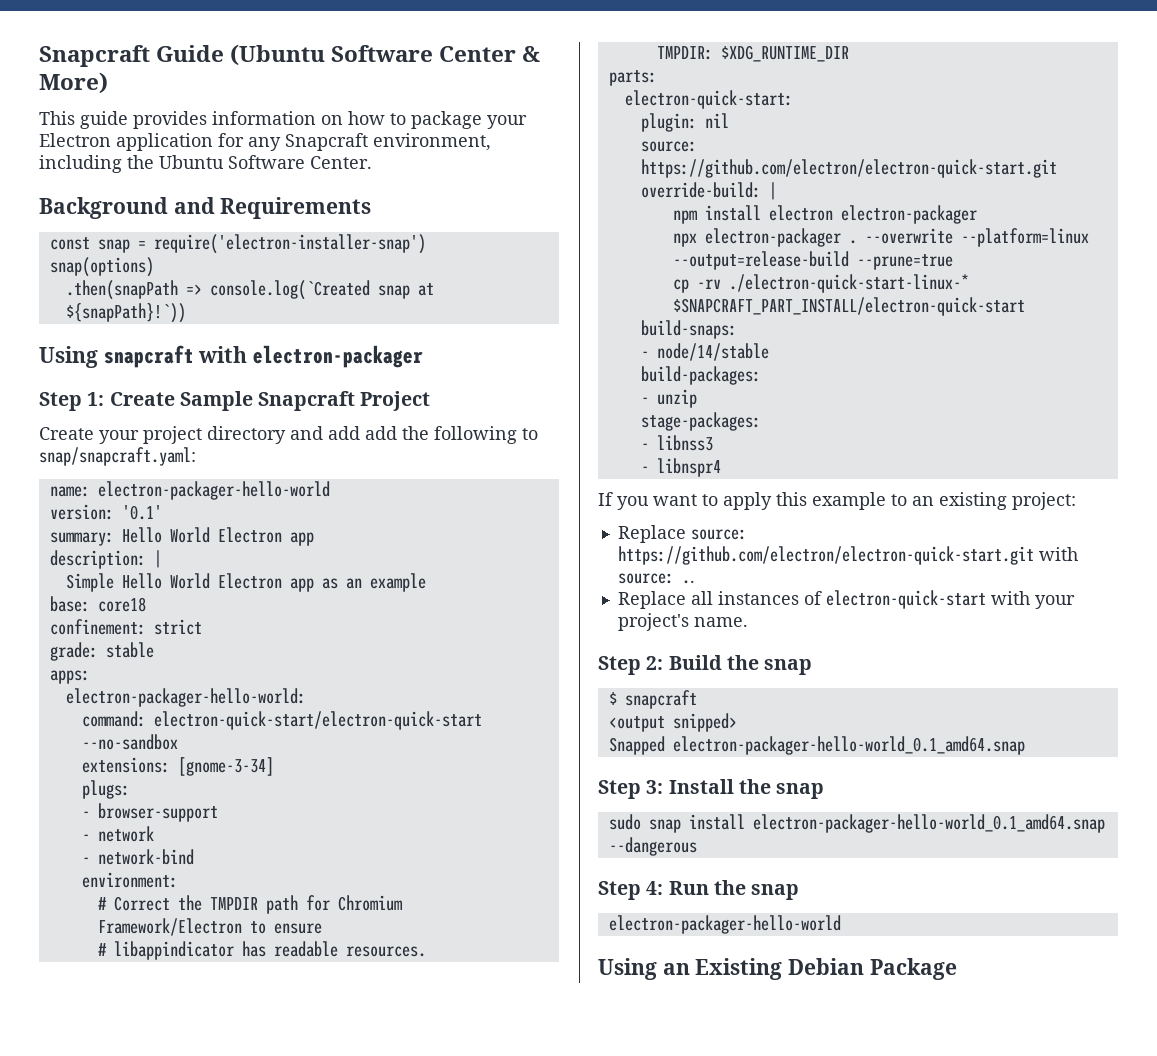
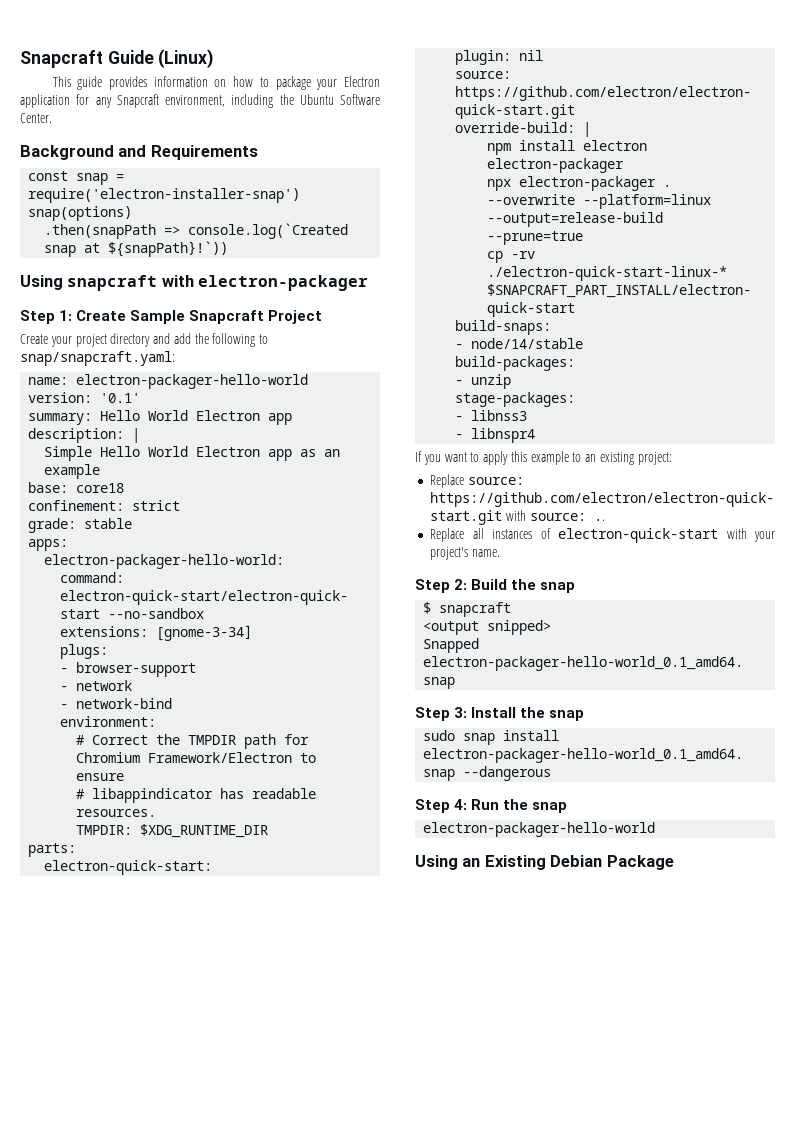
[230,44,541,66] [39,72,108,94] (Ubuntu Software Center & More) -> [158,49,215,68] (Linux)
[365,426,397,440] add -> (191, 338) none

